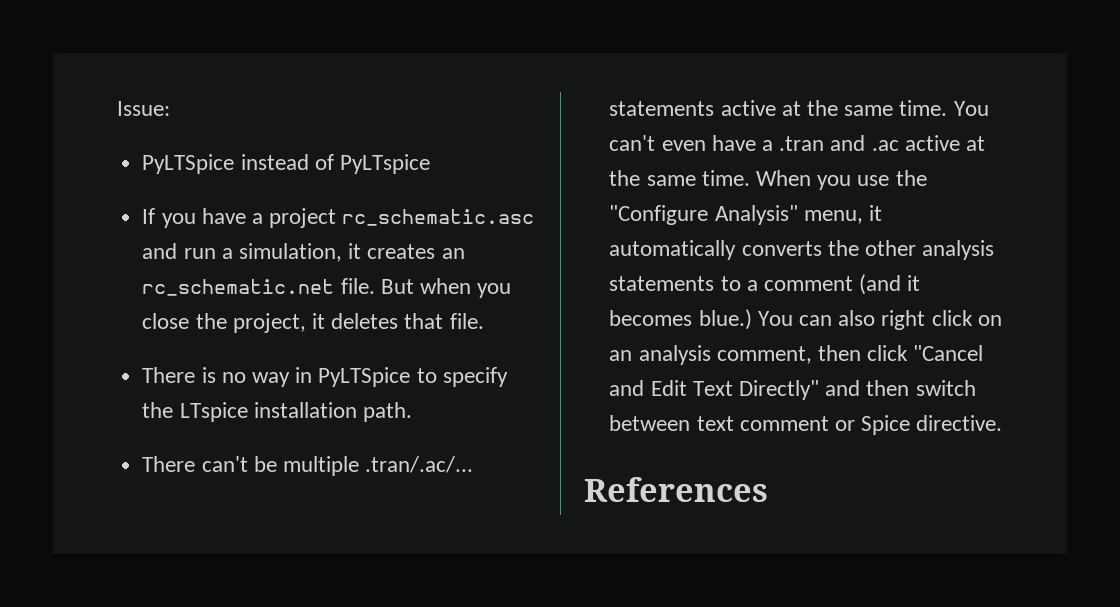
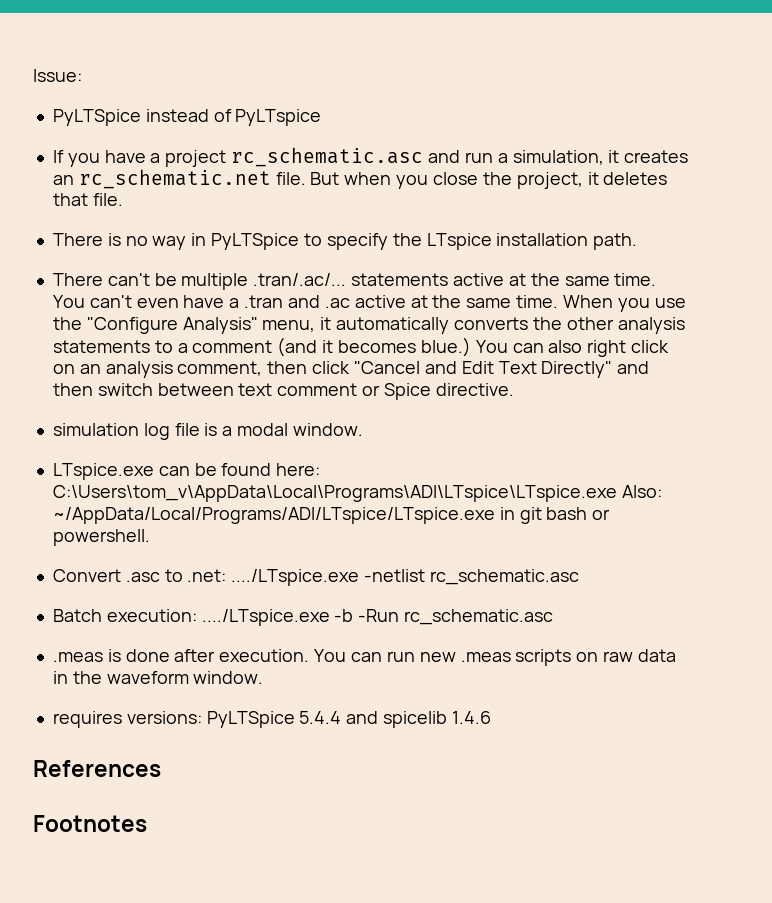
(1003, 423) none -> [52,423,363,440] [52,463,321,480] [52,485,662,502] [52,507,611,524] [52,529,150,546] [52,569,579,586] [52,609,554,626] [52,649,676,666] [52,671,264,684] [52,711,491,728] // simulation log file is a modal window. // LTspice.exe can be found here: C:\Users\tom_v\AppData\Local\Programs\ADI\LTspice\LTspice.exe Also: ~/AppData/Local/Programs/ADI/LTspice/LTspice.exe in git bash or powershell. // Convert .asc to .net: ..../LTspice.exe -netlist rc_schematic.asc // Batch execution: ..../LTspice.exe -b -Run rc_schematic.asc // .meas is done after execution. You can run new .meas scripts on raw data in the waveform window. // requires versions: PyLTSpice 5.4.4 and spicelib 1.4.6
(768, 489) none -> [33,815,147,832] // Footnotes

